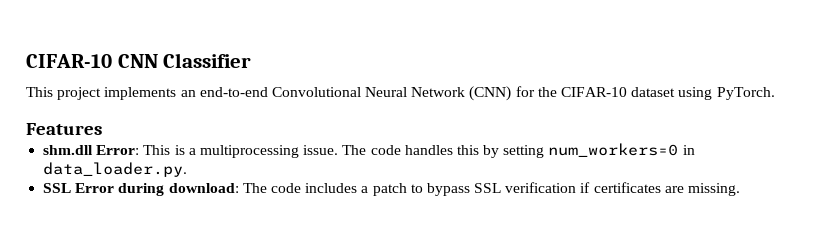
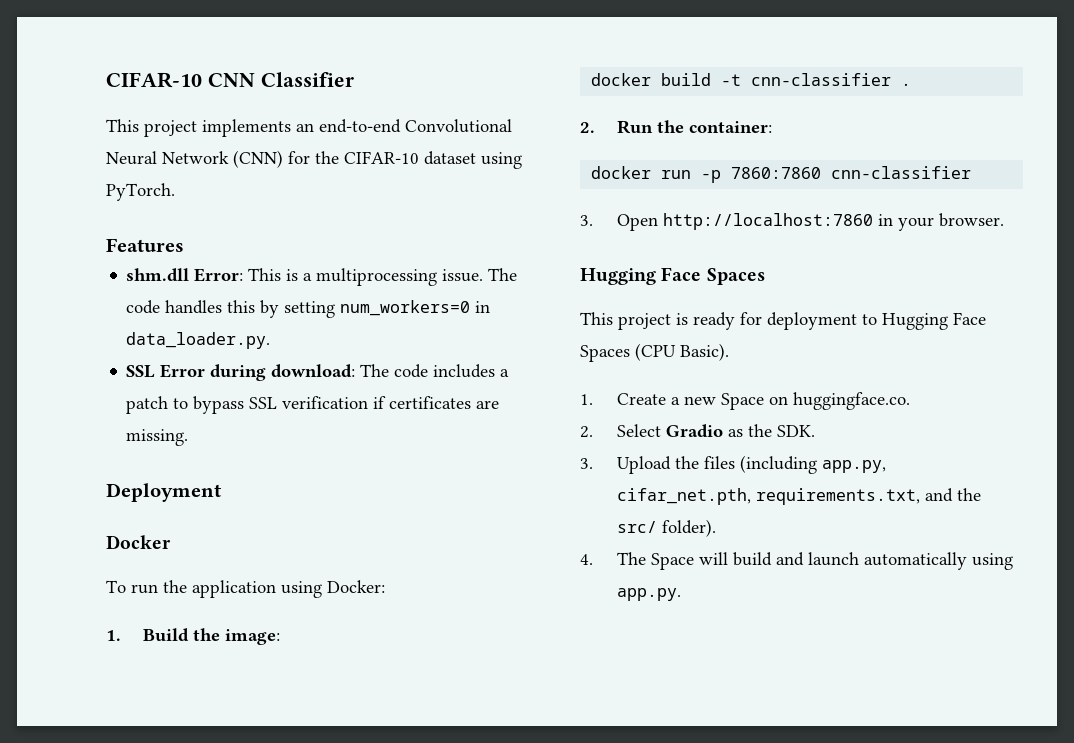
(741, 189) none -> [106,483,221,502] [106,535,171,549] [106,580,385,598] [106,628,280,645] [591,73,912,86] [580,120,772,134] [591,166,972,183] [580,213,1004,231] [580,267,765,285] [580,312,986,330] [580,343,729,362] [580,392,910,410] [580,424,815,438] [580,455,886,474] [616,488,981,505] [616,519,716,537] [580,552,1013,570] [616,588,681,601] // Deployment // Docker // To run the application using Docker: // 1. Build the image: // docker build -t cnn-classifier . // 2. Run the container: // docker run -p 7860:7860 cnn-classifier // 3. Open http://localhost:7860 in your browser. // Hugging Face Spaces // This project is ready for deployment to Hugging Face Spaces (CPU Basic). // 1. Create a new Space on huggingface.co. // 2. Select Gradio as the SDK. // 3. Upload the files (including app.py, cifar_net.pth, requirements.txt, and the src/ folder). // 4. The Space will build and launch automatically using app.py.

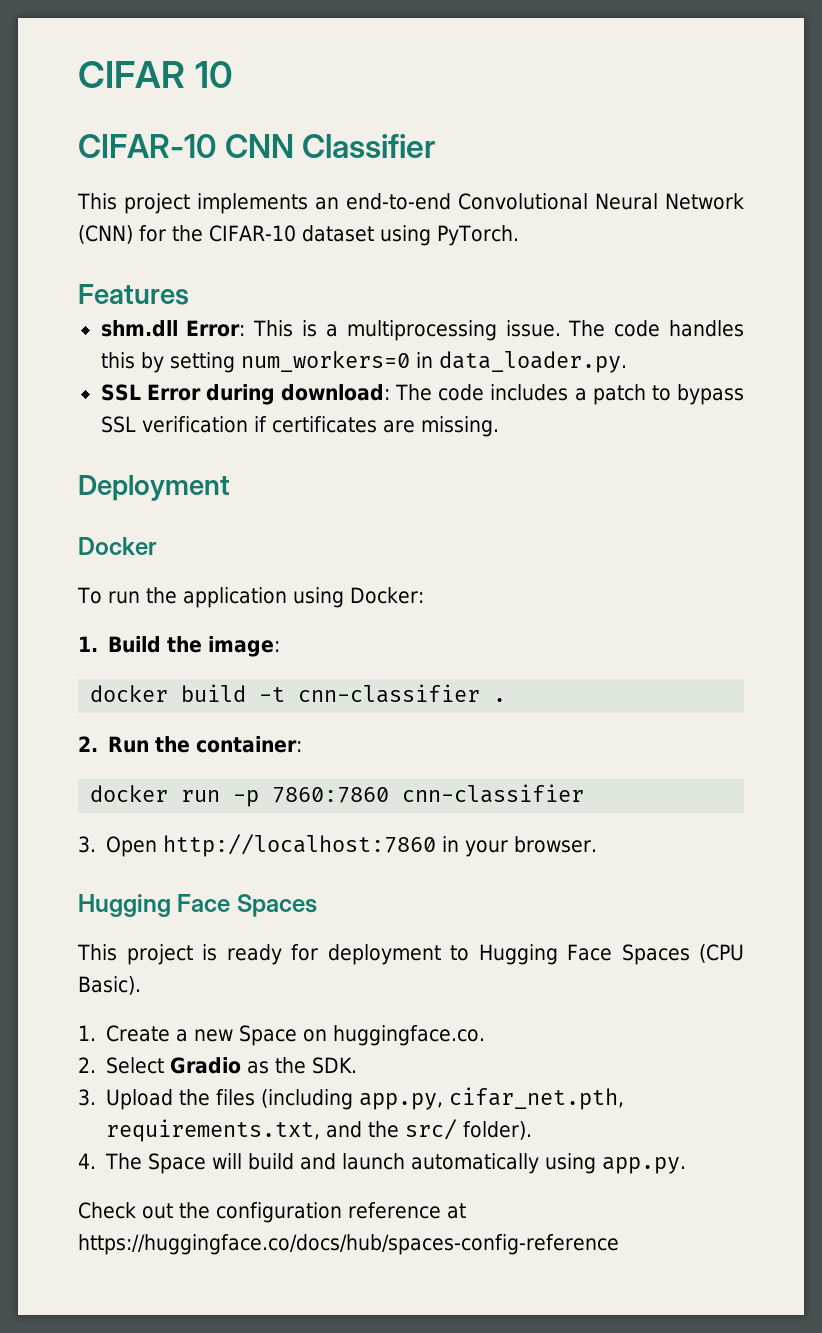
(106, 80) none -> [78,61,233,88] CIFAR 10 //
(681, 594) none -> [78,1202,466,1223] [78,1234,619,1255] // Check out the configuration reference at https://huggingface.co/docs/hub/spaces-config-reference

